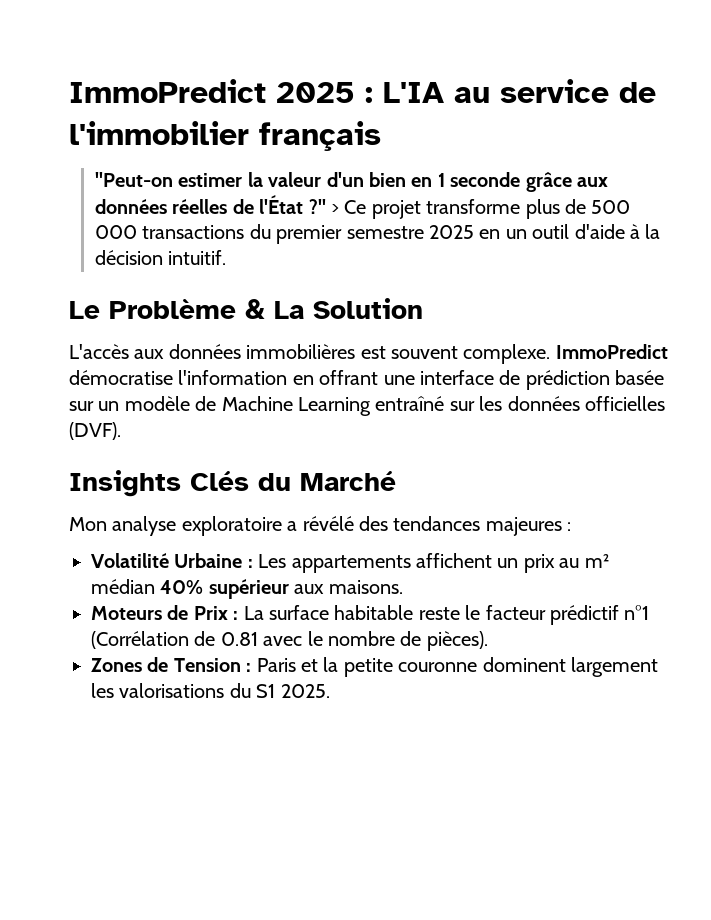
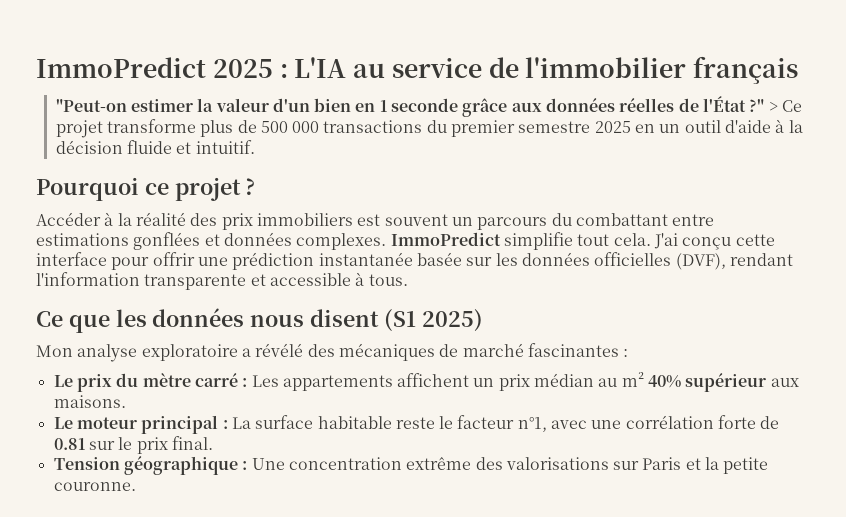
(164, 257) none -> [126,140,192,154] fluide et
[69,298,423,319] [69,344,668,364] [69,370,665,390] [69,396,665,416] [69,422,121,440] [69,470,396,497] Le Problème & La Solution // L'accès aux données immobilières est souvent complexe. ImmoPredict démocratise l'information en offrant une interface de prédiction basée sur un modèle de Machine Learning entraîné sur les données officielles (DVF). // Insights Clés du Marché -> [36,177,256,201] [36,212,715,230] [36,232,775,250] [36,252,793,270] [36,272,408,290] [36,308,483,333] Pourquoi ce projet ? // Accéder à la réalité des prix immobiliers est souvent un parcours du combattant entre estimations gonflées et données complexes. ImmoPredict simplifie tout cela. J'ai conçu cette interface pour offrir une prédiction instantanée basée sur les données officielles (DVF), rendant l'information transparente et accessible à tous. // Ce que les données nous disent (S1 2025)
[393,516,572,536] [91,553,243,568] tendances majeures : // Volatilité Urbaine -> [338,343,629,361] [53,373,238,392] mécaniques de marché fascinantes : // Le prix du mètre carré
(555, 563) none -> [534,373,595,387] médian
[91,579,155,594] médian -> (644, 379) none
[91,605,228,620] Moteurs de Prix -> [53,415,219,434] Le moteur principal
[549,605,650,625] [91,631,488,651] [91,657,658,677] [91,683,330,698] prédictif n°1 (Corrélation de 0.81 avec le nombre de pièces). // Zones de Tension : Paris et la petite couronne dominent largement les valorisations du S1 2025. -> [517,415,780,432] [53,436,213,454] [53,456,769,475] [53,482,136,491] n°1, avec une corrélation forte de 0.81 sur le prix final. // Tension géographique : Une concentration extrême des valorisations sur Paris et la petite couronne.

